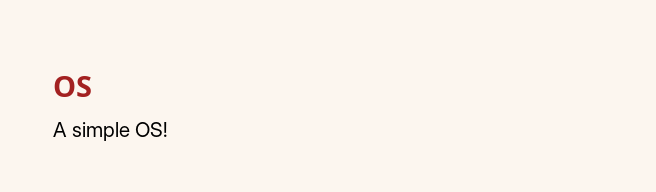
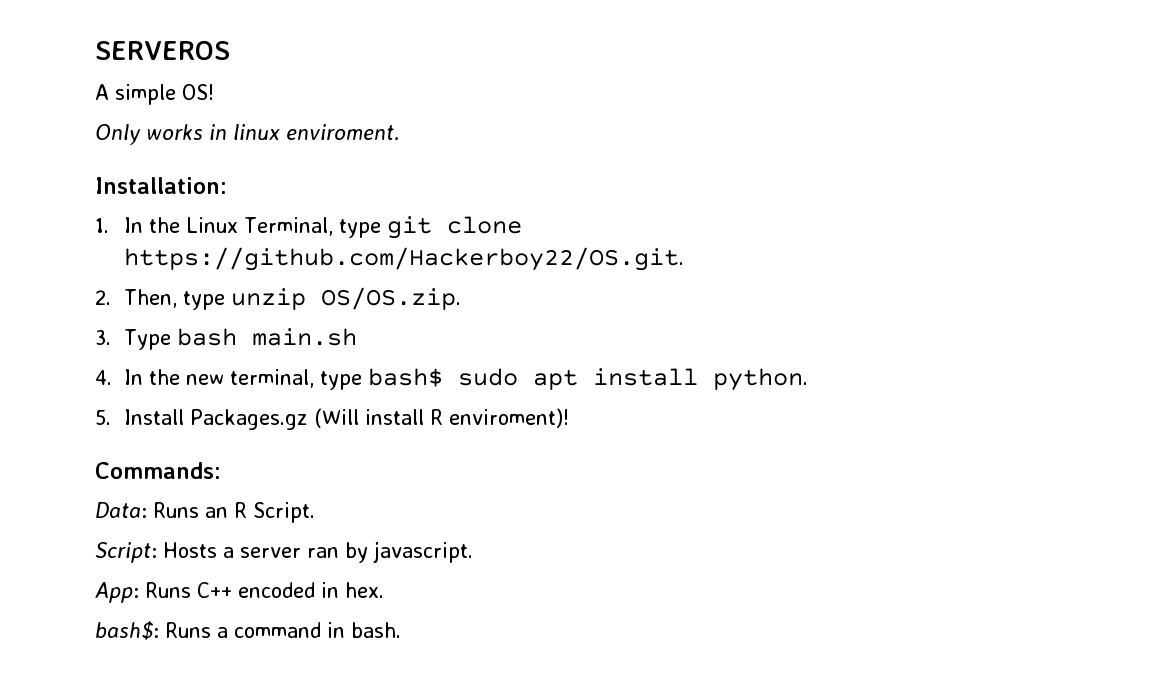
[53,76,92,97] OS -> [95,41,230,60] SERVEROS
(169, 129) none -> [95,124,400,145] [95,177,227,194] [95,216,523,239] [124,247,685,271] [95,287,462,310] [95,328,358,350] [95,368,809,391] [95,408,570,430] [95,462,221,479] [95,502,315,523] [95,541,473,563] [95,582,384,603] [95,621,401,640] // Only works in linux enviroment. // Installation: // 1. In the Linux Terminal, type git clone https://github.com/Hackerboy22/OS.git. // 2. Then, type unzip OS/OS.zip. // 3. Type bash main.sh // 4. In the new terminal, type bash$ sudo apt install python. // 5. Install Packages.gz (Will install R enviroment)! // Commands: // Data: Runs an R Script. // Script: Hosts a server ran by javascript. // App: Runs C++ encoded in hex. // bash$: Runs a command in bash.

